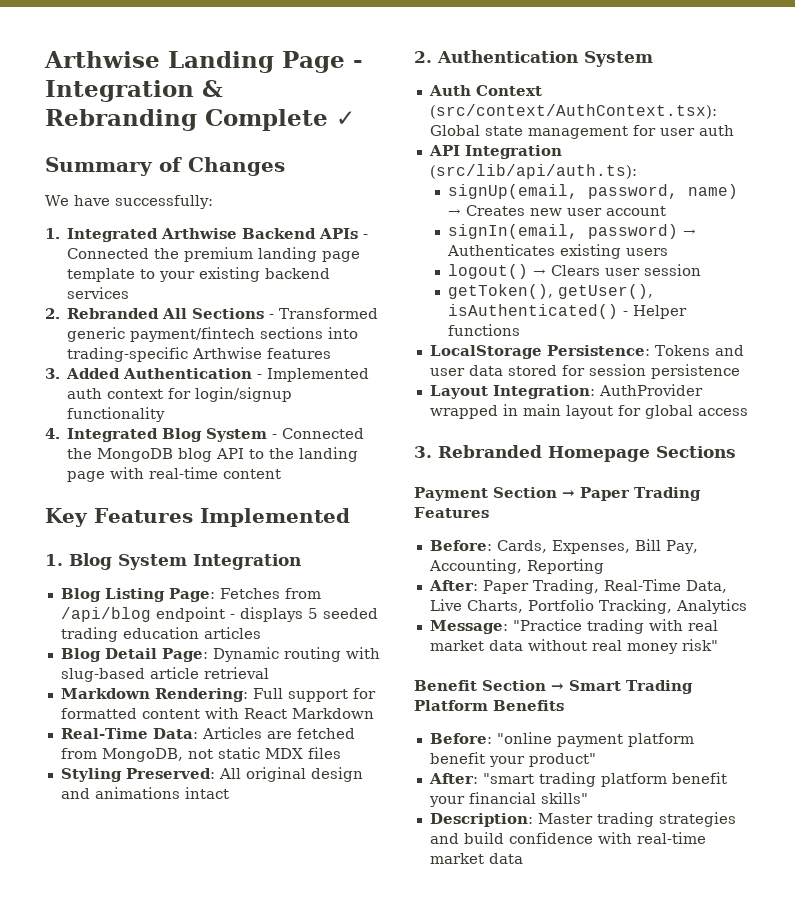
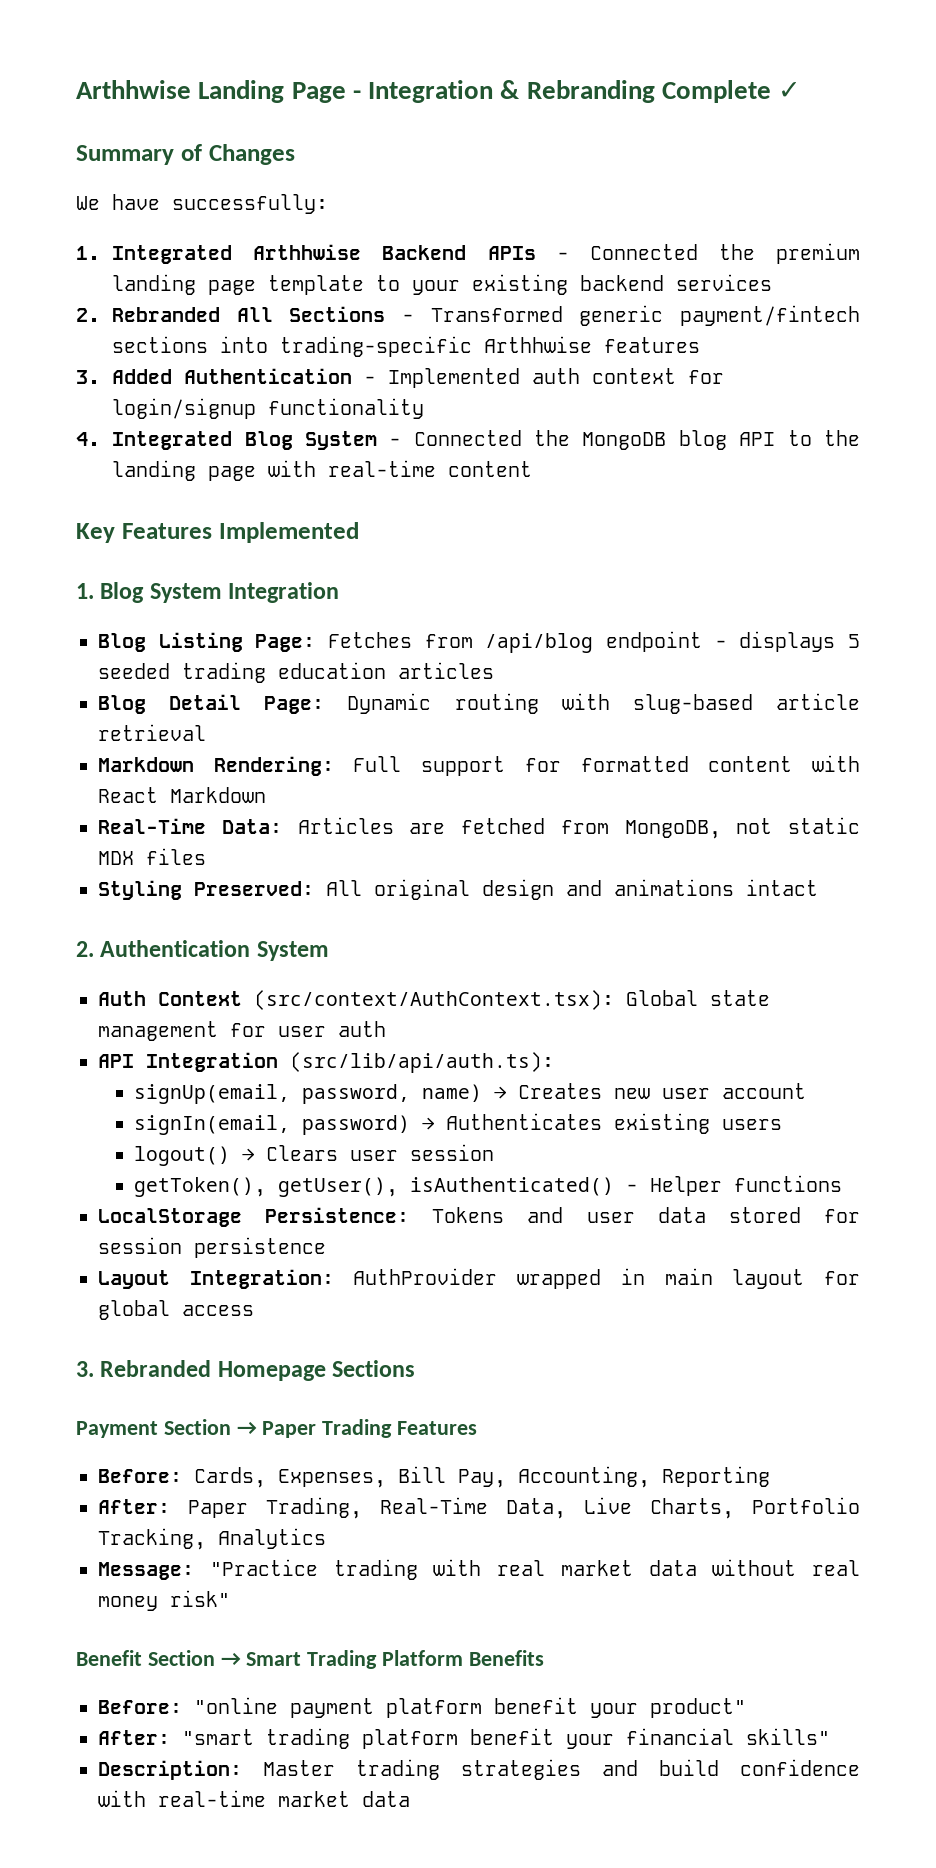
[44,51,160,68] Arthwise -> [76,80,191,99] Arthhwise
[161,228,238,239] Arthwise -> [253,244,362,260] Arthhwise
[192,347,263,359] Arthwise -> [484,336,593,353] Arthhwise

